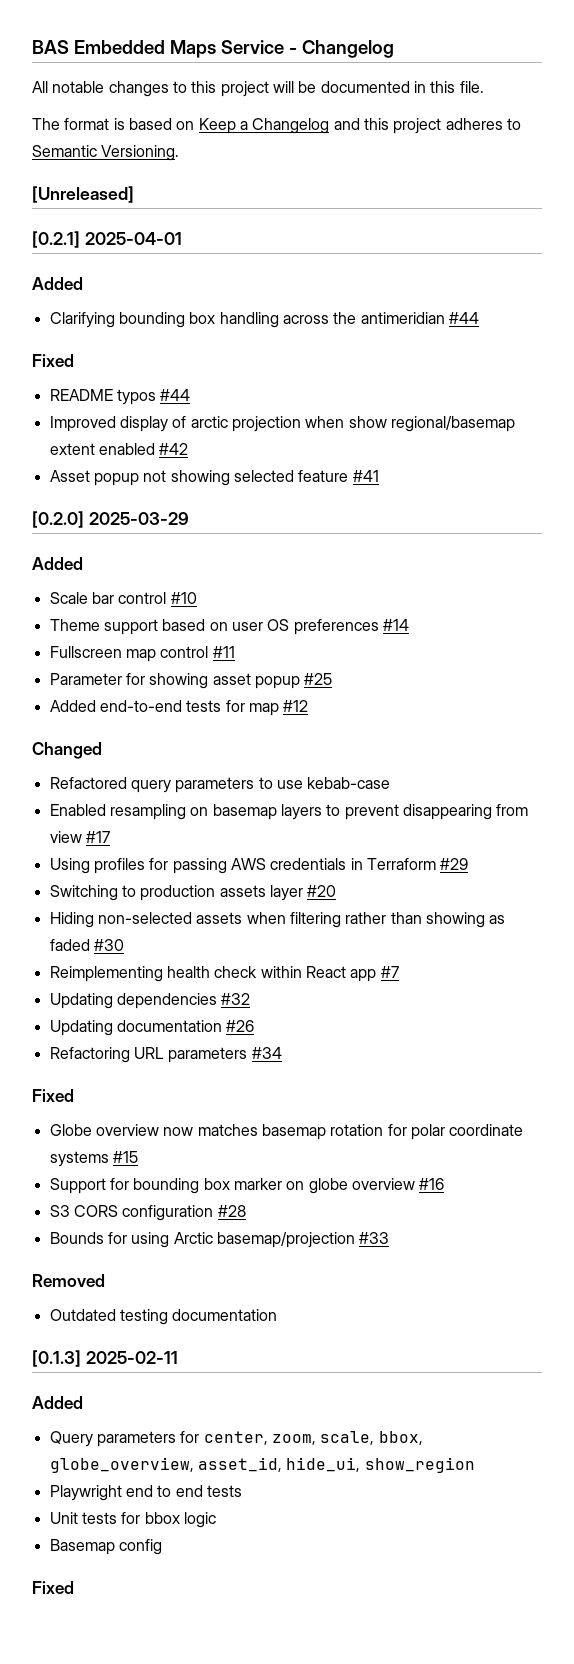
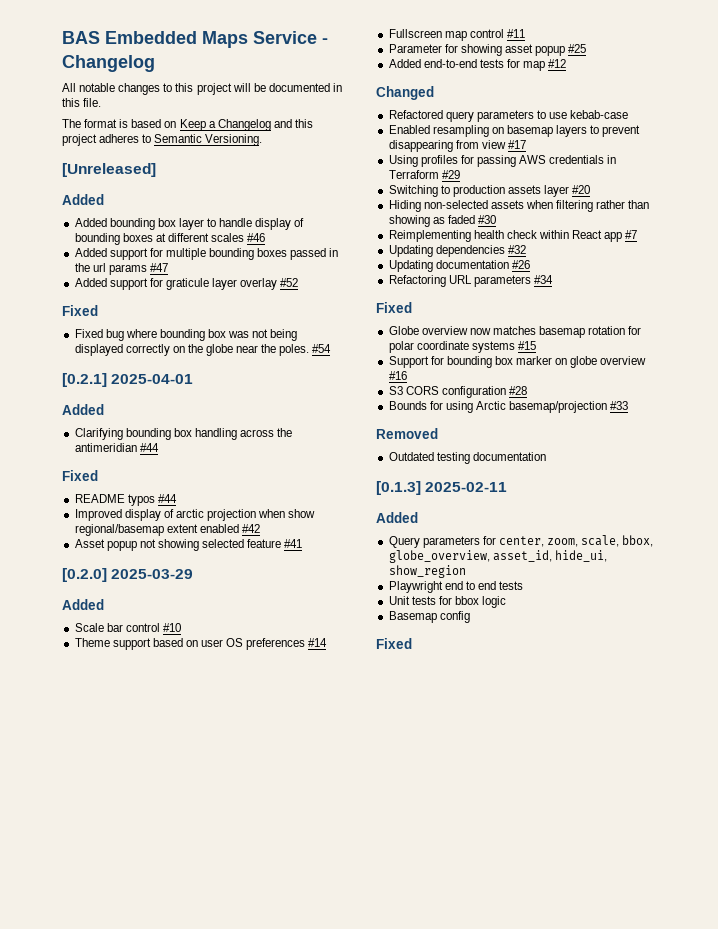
(134, 194) none -> [62,194,104,205] [74,218,305,230] [74,233,266,245] [74,248,339,260] [74,263,168,275] [74,278,299,290] [62,305,98,316] [74,329,298,341] [74,344,332,356] // Added // Added bounding box layer to handle display of bounding boxes at different scales #46 // Added support for multiple bounding boxes passed in the url params #47 // Added support for graticule layer overlay #52 // Fixed // Fixed bug where bounding box was not being displayed correctly on the globe near the poles. #54

